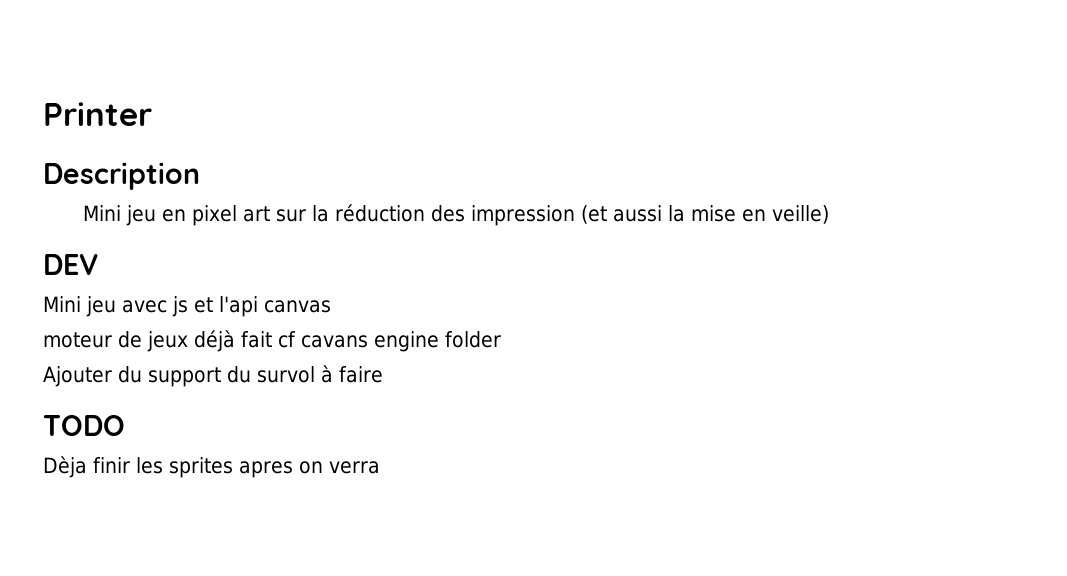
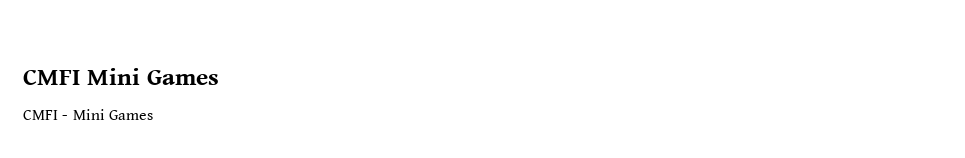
[43,102,152,126] [43,162,200,190] [82,204,829,226] [43,254,98,275] [43,296,331,317] [43,330,501,352] [43,365,383,387] [43,415,125,436] [43,456,380,478] Printer // Description // Mini jeu en pixel art sur la réduction des impression (et aussi la mise en veille) // DEV // Mini jeu avec js et l'api canvas // moteur de jeux déjà fait cf cavans engine folder // Ajouter du support du survol à faire // TODO // Dèja finir les sprites apres on verra -> [23,68,219,85] [23,109,153,120] CMFI Mini Games // CMFI - Mini Games

